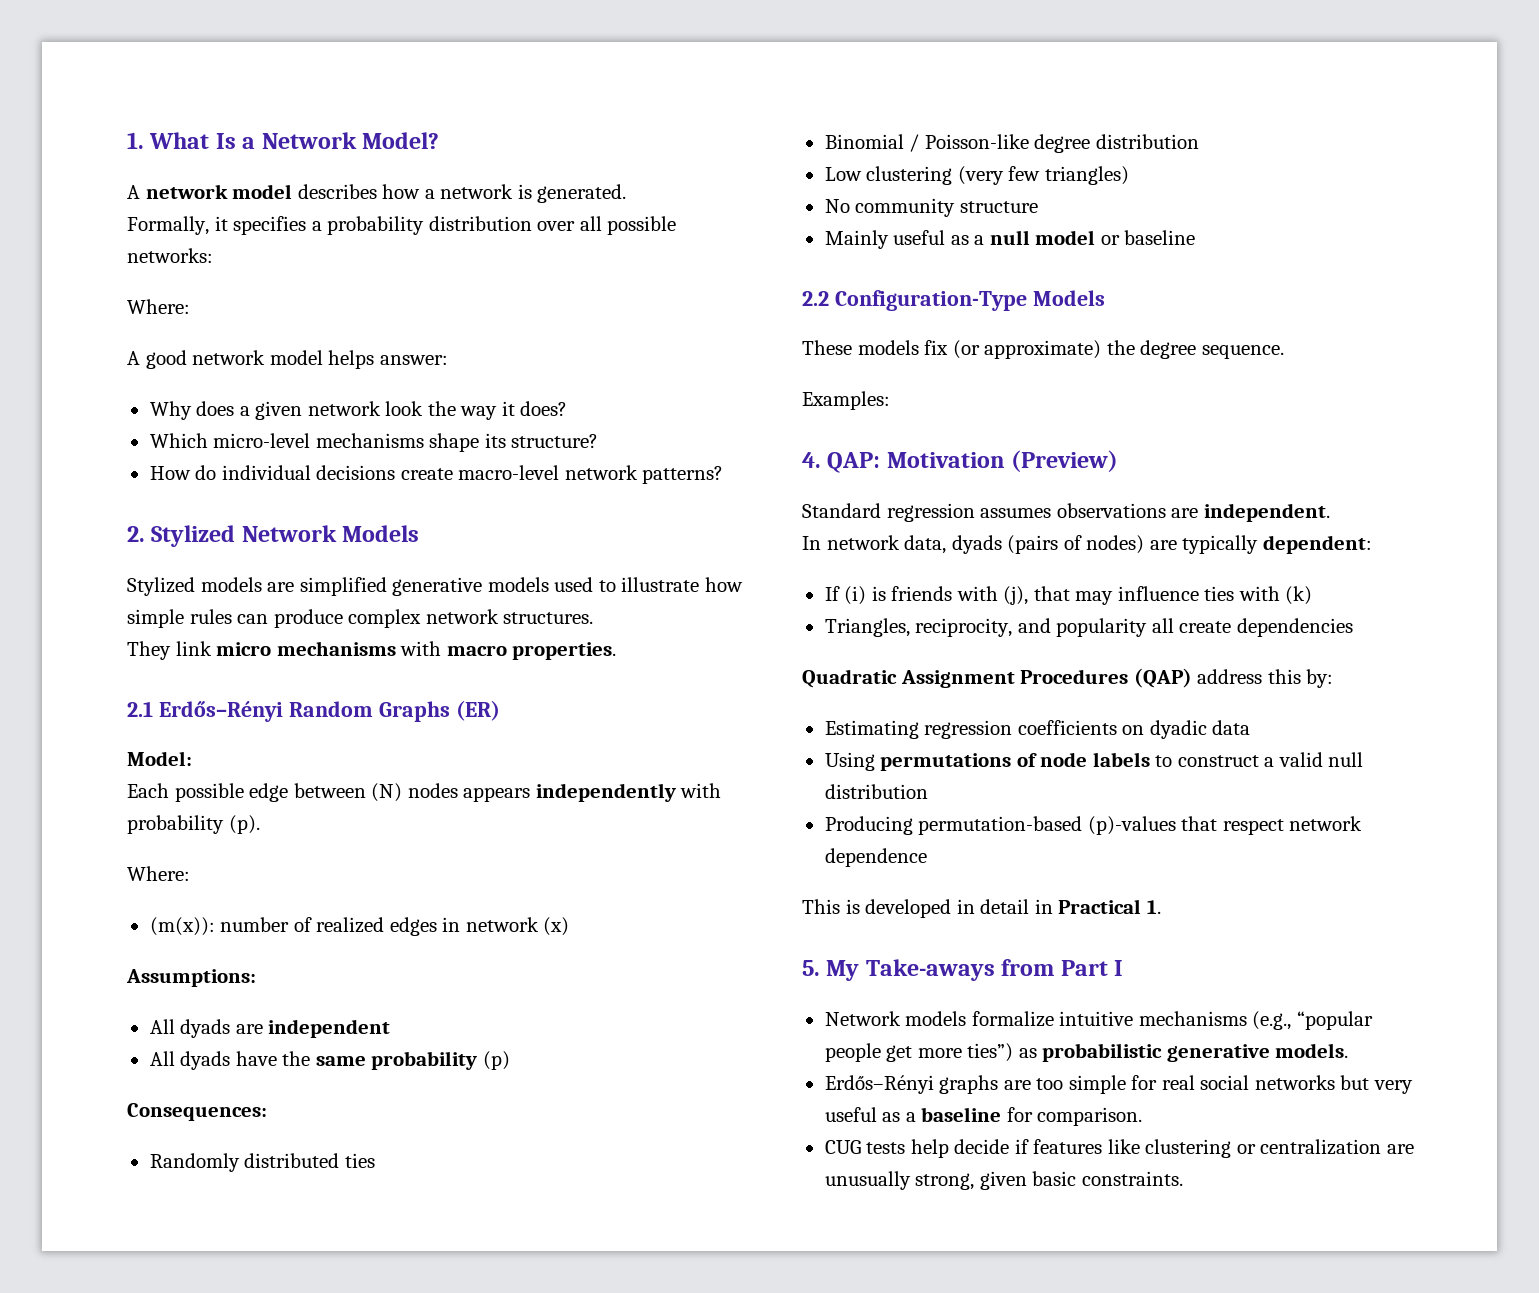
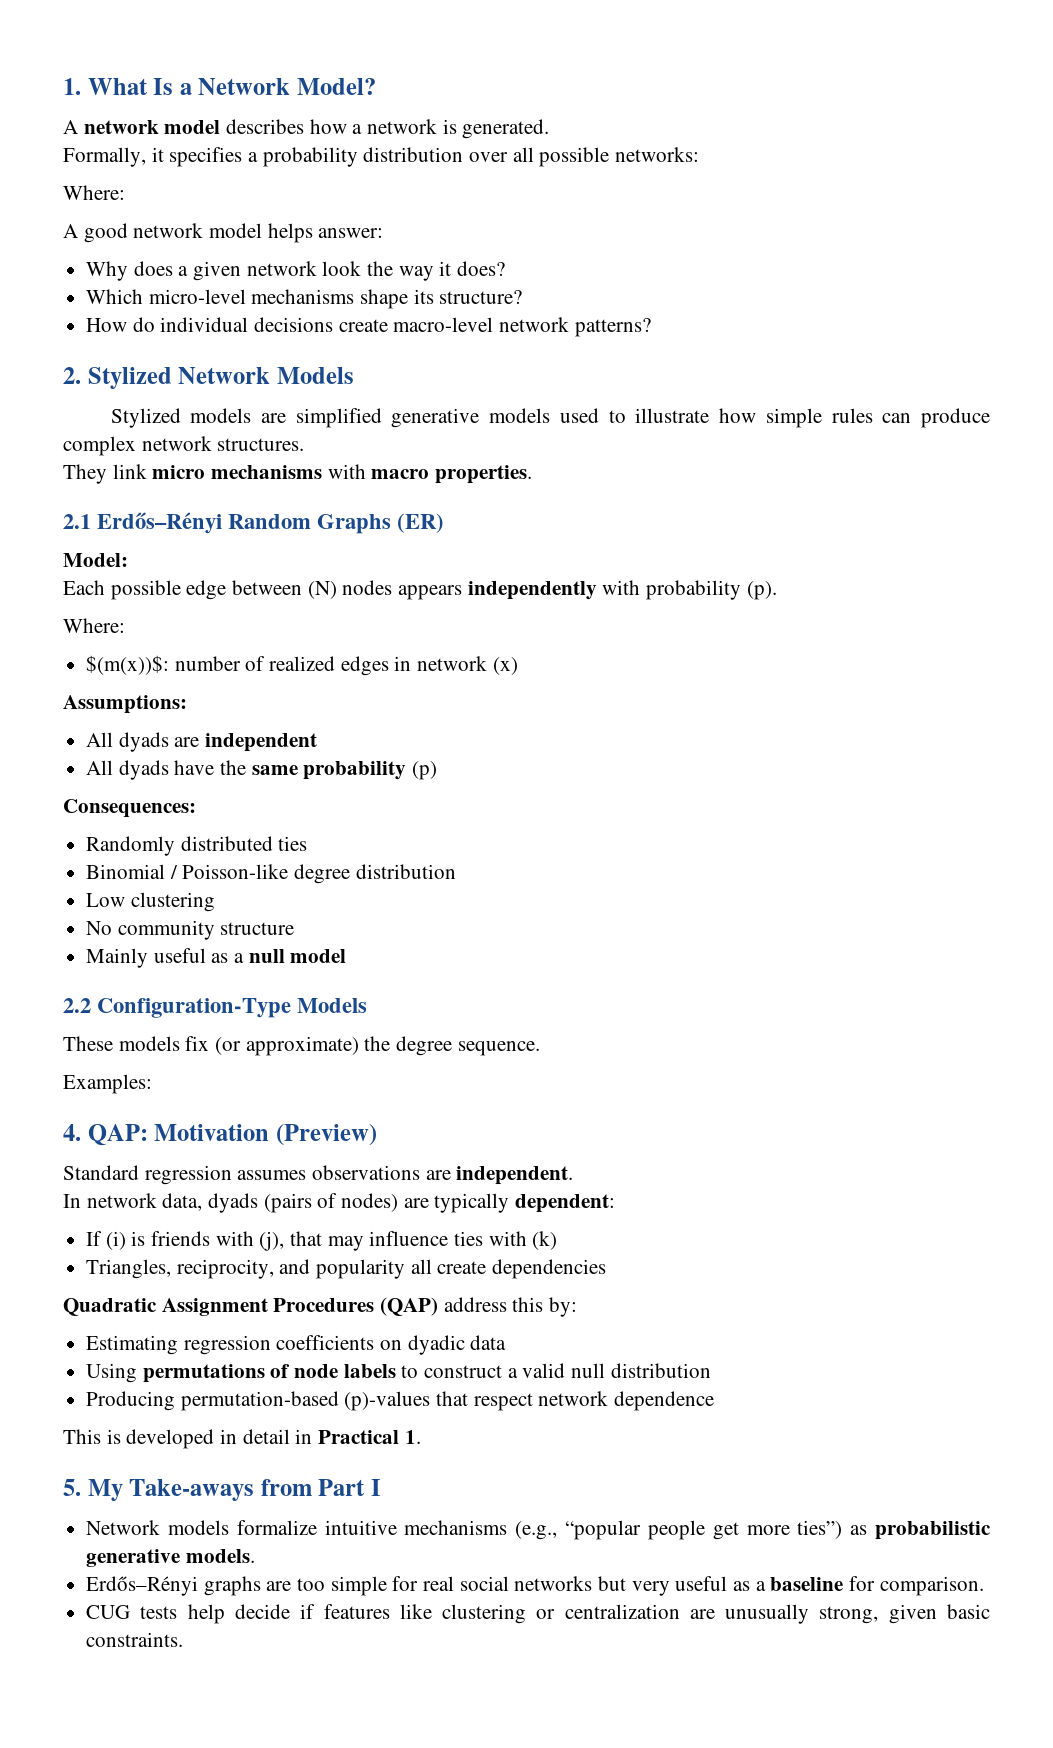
[149,917,215,936] (m(x)): -> [86,655,170,675] $(m(x))$:
[957,166,1129,185] (very few triangles) -> (215, 902) none
[1100,230,1196,245] or baseline -> (347, 956) none

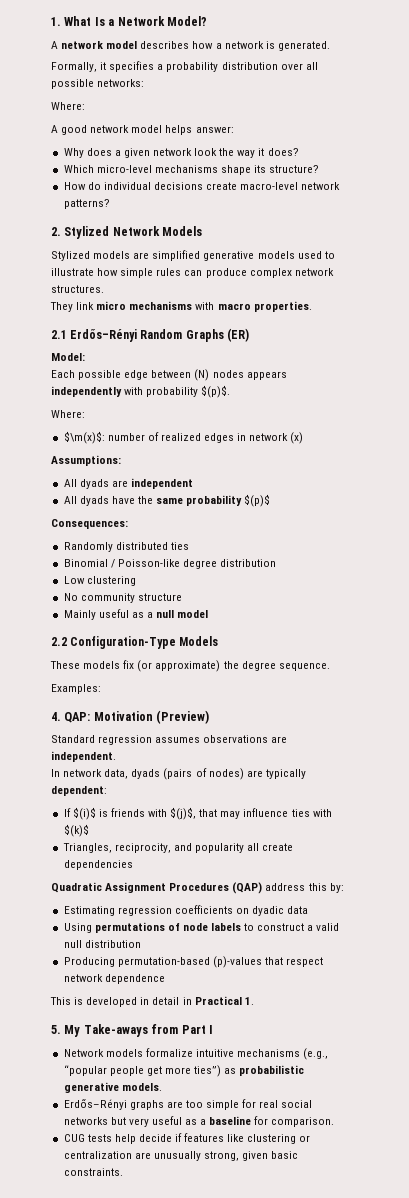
[746,581,777,600] [63,618,125,633] [86,655,170,675] (p). // Where: // $(m(x))$: -> [201,385,231,398] [51,410,85,418] [63,431,105,444] $(p)$. // Where: // $\m(x)$:
[412,761,438,780] (p) -> [244,494,271,507] $(p)$
[105,1231,126,1250] (i) -> [72,807,96,820] $(i)$
[259,1231,285,1251] (j), -> [170,807,197,820] $(j)$,
[532,1231,558,1250] (k) -> [63,824,89,837] $(k)$

